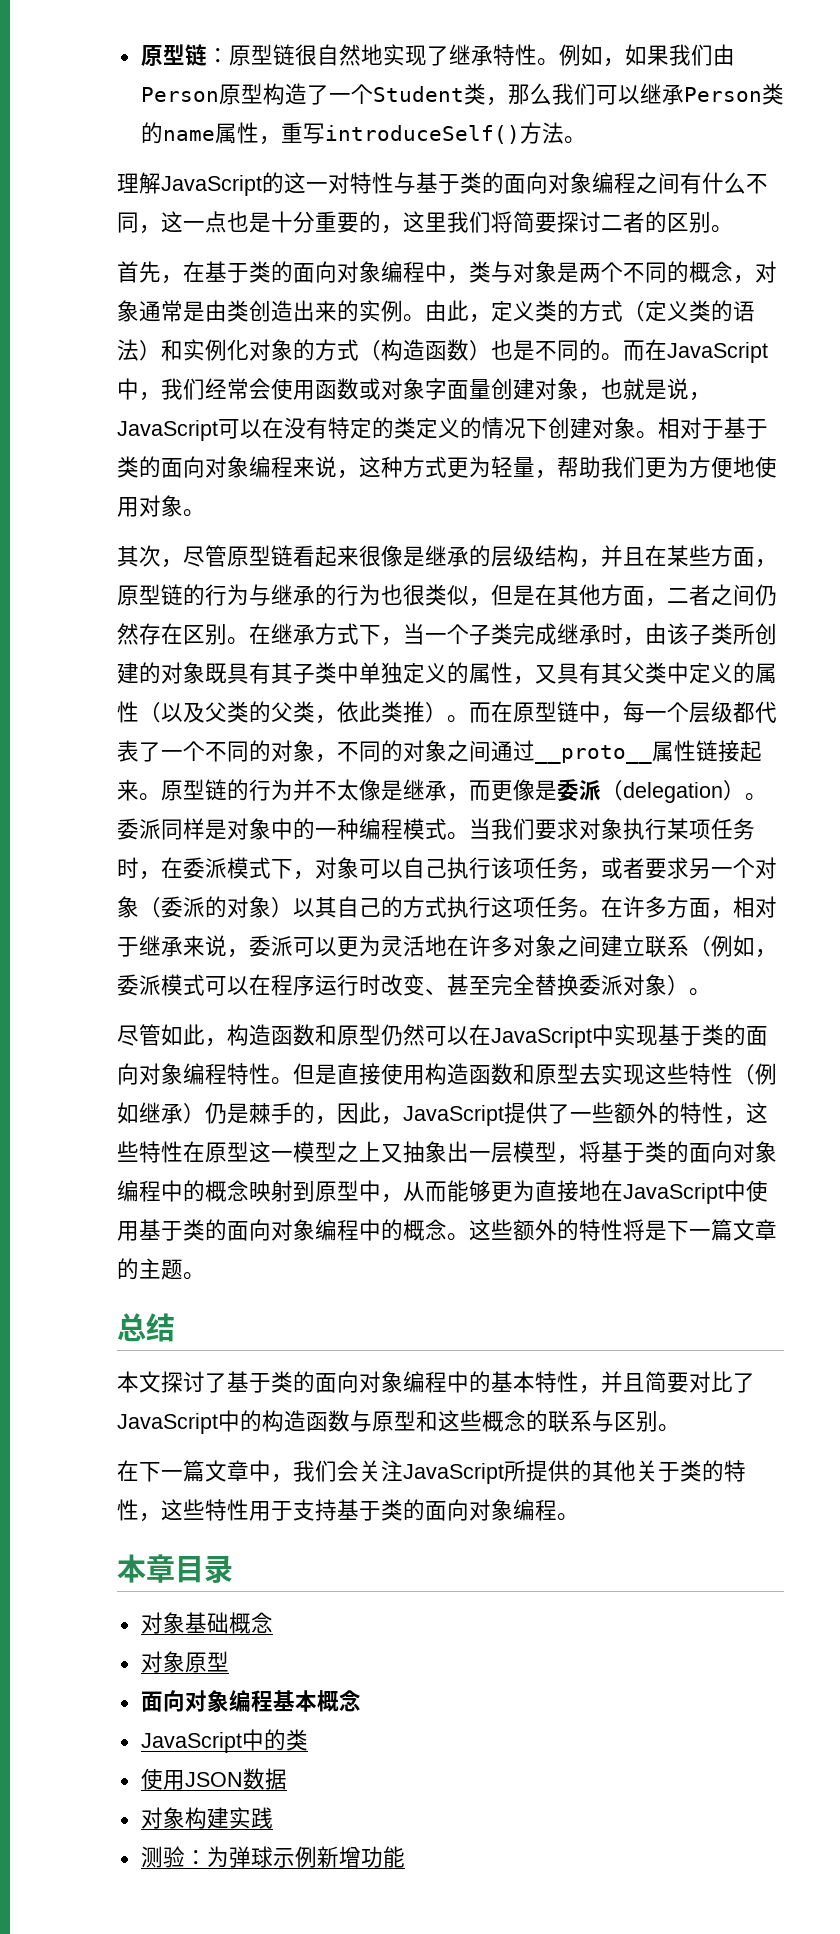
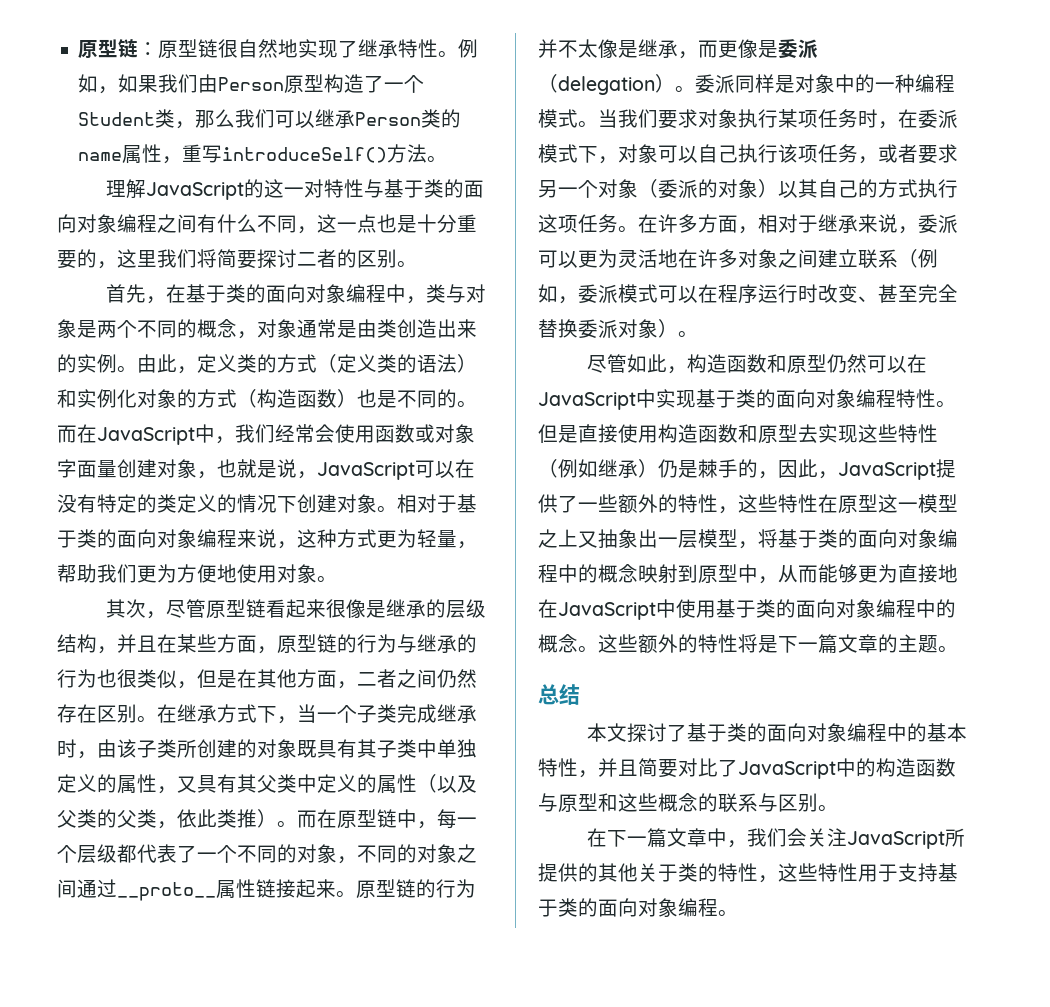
[117,1554,233,1583] [140,1612,273,1634] [140,1651,229,1673] [140,1690,361,1712] [140,1729,308,1753] [140,1768,287,1790] [140,1807,273,1829] [140,1846,405,1868] // 本章目录 // 对象基础概念 // 对象原型 // 面向对象编程基本概念 // JavaScript中的类 // 使用JSON数据 // 对象构建实践 // 测验：为弹球示例新增功能 -> (738, 913) none

